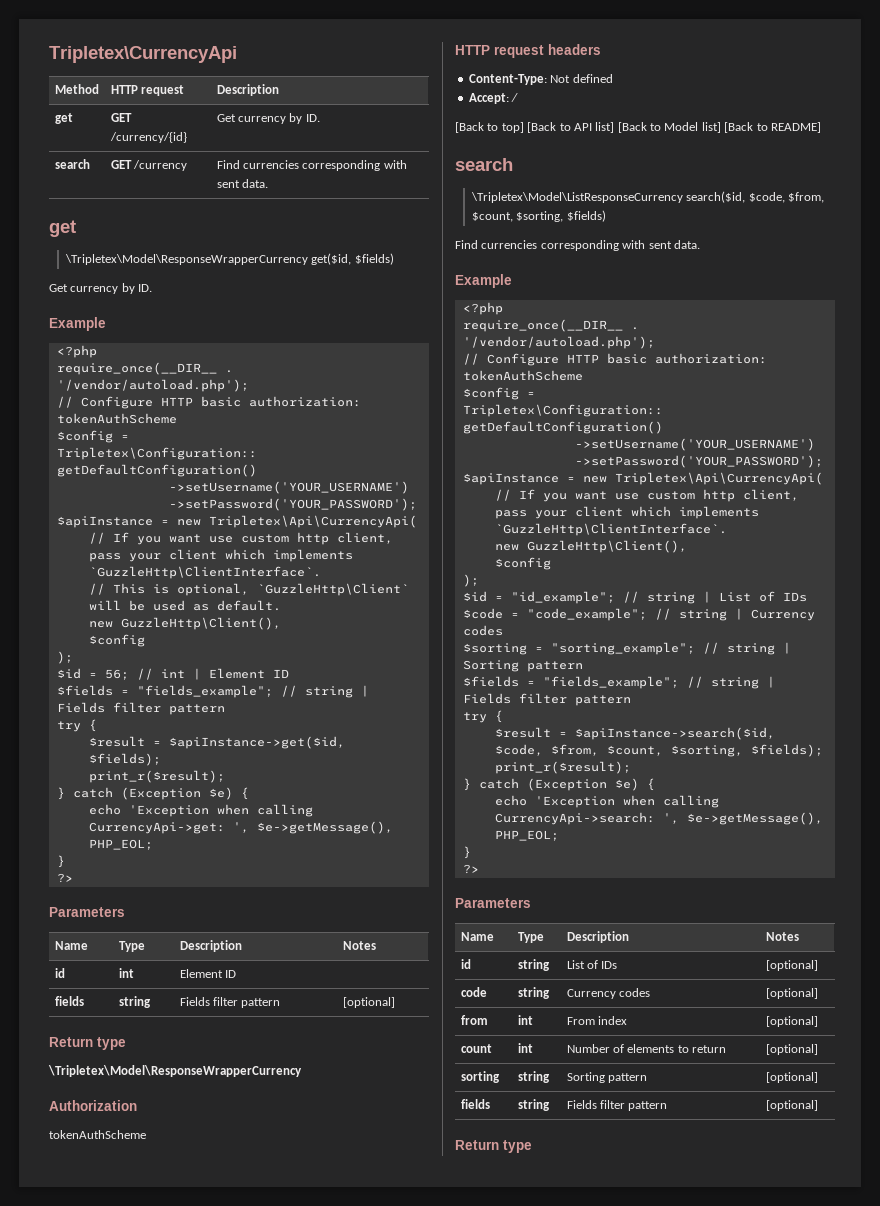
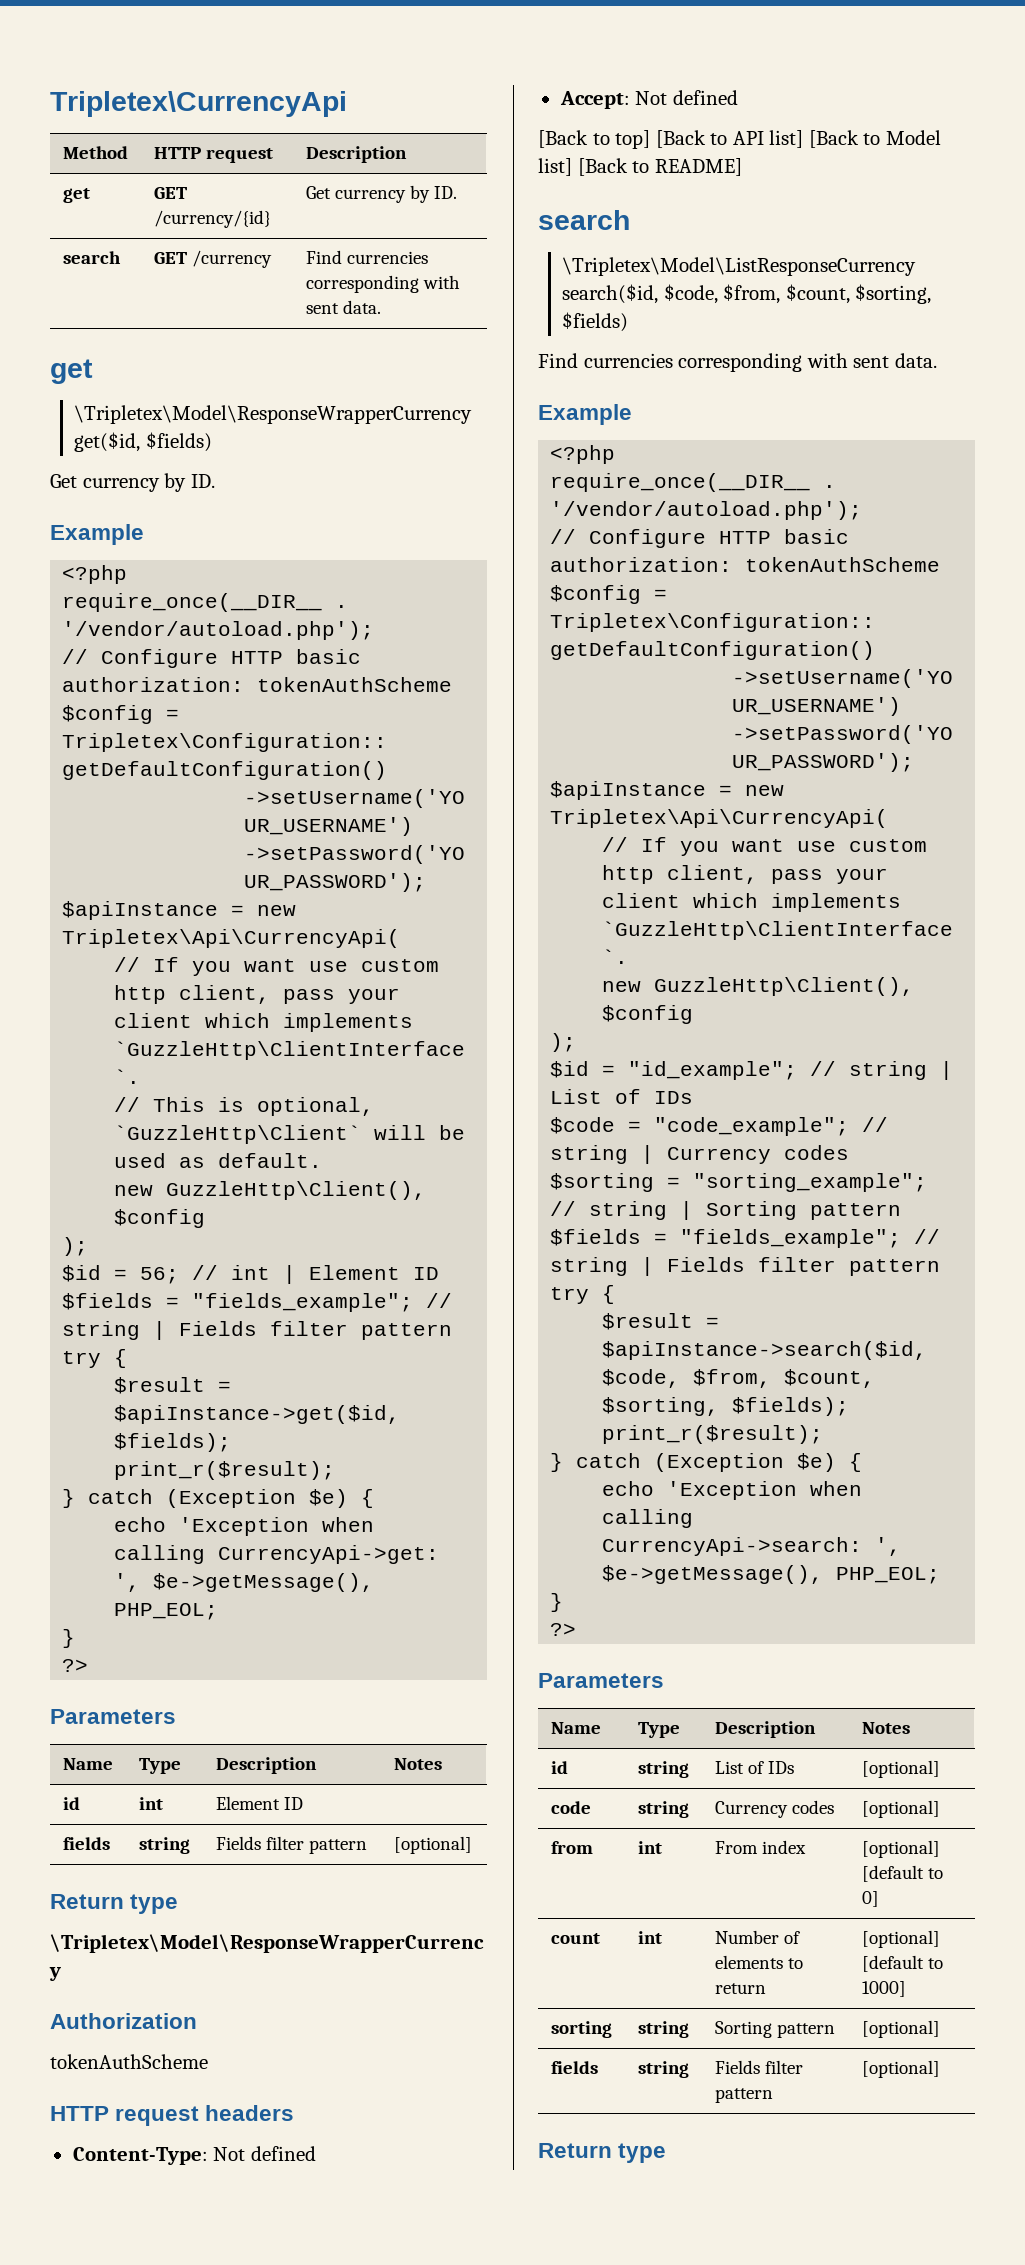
[511,93,519,102] / -> [635,90,738,105] Not defined
(818, 1021) none -> [861,1865,943,1882] [861,1891,879,1907] [default to 0]
(818, 1049) none -> [861,1955,943,1972] [861,1981,906,1997] [default to 1000]

